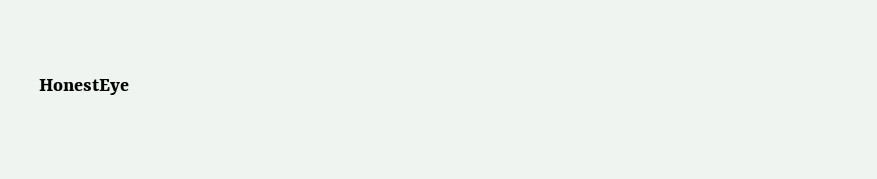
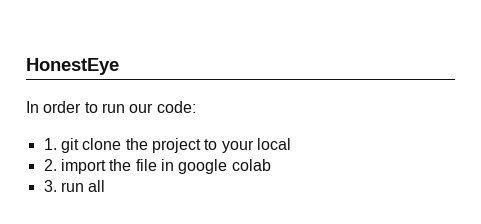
(129, 87) none -> [26,101,196,113] [43,138,291,153] [43,159,271,174] [43,180,106,192] // In order to run our code: // 1. git clone the project to your local // 2. import the file in google colab // 3. run all

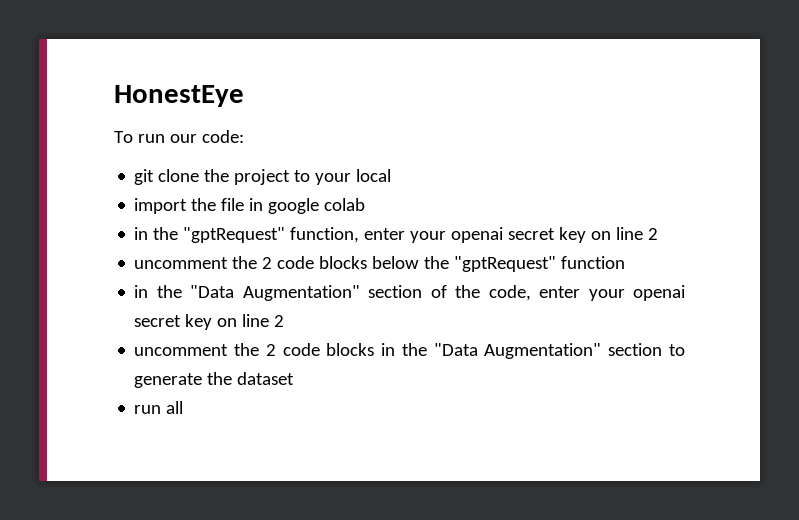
[26,101,98,113] In order to -> [114,131,133,143] To
[43,138,57,150] 1. -> (244, 136) none
[43,159,57,171] 2. -> (392, 175) none
[43,180,57,192] 3. -> [134,227,659,243] [134,256,626,272] [134,285,685,301] [134,314,285,330] [134,343,685,359] [134,372,295,388] in the "gptRequest" function, enter your openai secret key on line 2 // uncomment the 2 code blocks below the "gptRequest" function // in the "Data Augmentation" section of the code, enter your openai secret key on line 2 // uncomment the 2 code blocks in the "Data Augmentation" section to generate the dataset //

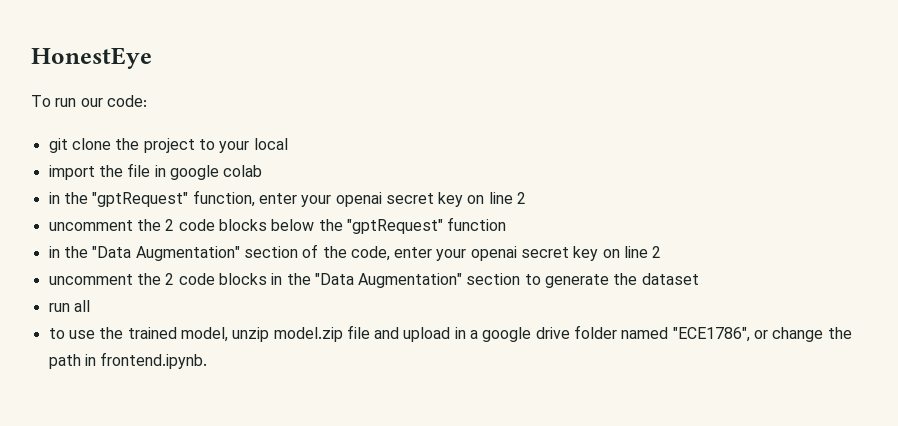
(184, 407) none -> [48,325,852,342] [48,352,208,369] // to use the trained model, unzip model.zip file and upload in a google drive folder named "ECE1786", or change the path in frontend.ipynb.

